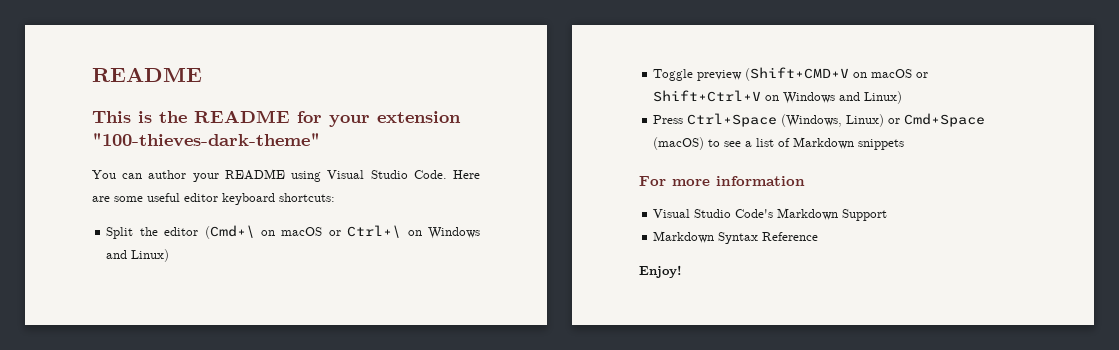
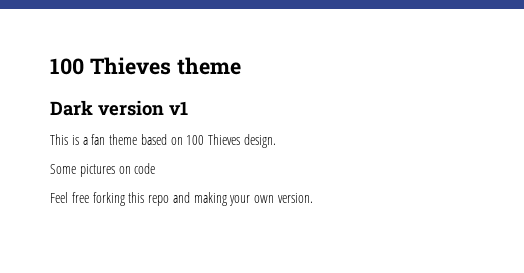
[92,67,202,82] [92,110,461,127] [92,133,320,147] [92,169,481,182] [92,193,335,205] [106,225,480,239] [106,249,170,262] [653,67,929,81] [653,90,903,104] [653,113,986,127] [653,137,905,150] [639,176,805,186] [653,208,888,221] [653,231,819,244] [639,265,682,278] README // This is the README for your extension "100-thieves-dark-theme" // You can author your README using Visual Studio Code. Here are some useful editor keyboard shortcuts: // Split the editor (Cmd+\ on macOS or Ctrl+\ on Windows and Linux) // Toggle preview (Shift+CMD+V on macOS or Shift+Ctrl+V on Windows and Linux) // Press Ctrl+Space (Windows, Linux) or Cmd+Space (macOS) to see a list of Markdown snippets // For more information // Visual Studio Code's Markdown Support // Markdown Syntax Reference // Enjoy! -> [50,57,241,75] [50,100,188,116] [50,134,277,148] [50,163,156,177] [50,192,314,206] 100 Thieves theme // Dark version v1 // This is a fan theme based on 100 Thieves design. // Some pictures on code // Feel free forking this repo and making your own version.

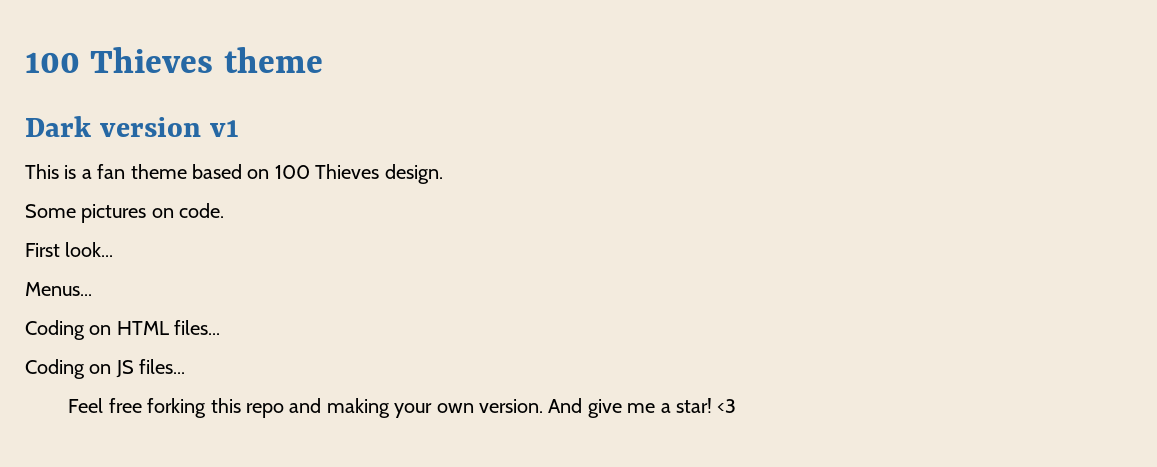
[134,163,156,174] code -> [179,203,225,218] [25,242,114,257] [25,282,92,296] [25,320,221,340] [25,359,186,379] code. // First look... // Menus... // Coding on HTML files... // Coding on JS files...
(314, 198) none -> [548,398,737,418] And give me a star! <3

